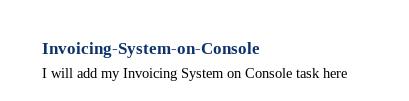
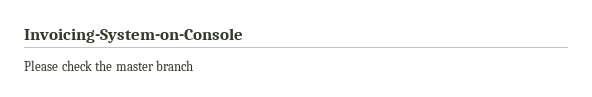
[42,68,347,81] I will add my Invoicing System on Console task here -> [24,60,194,71] Please check the master branch

